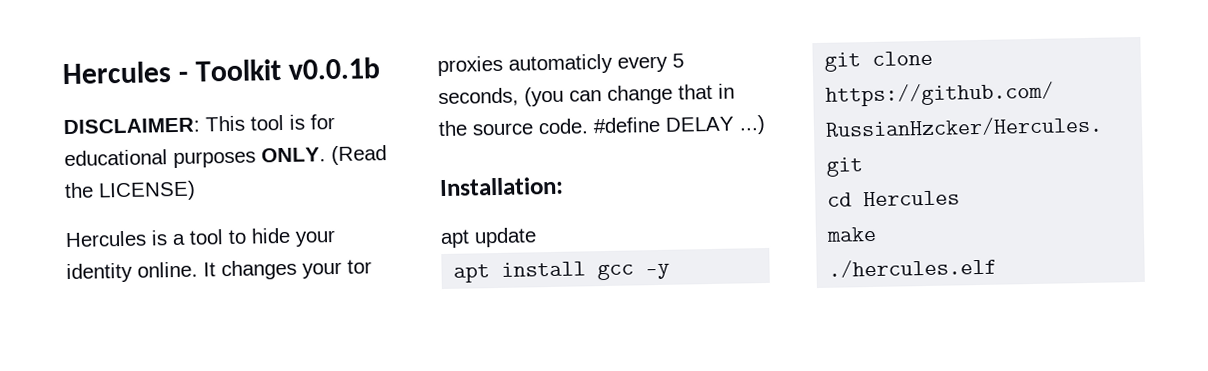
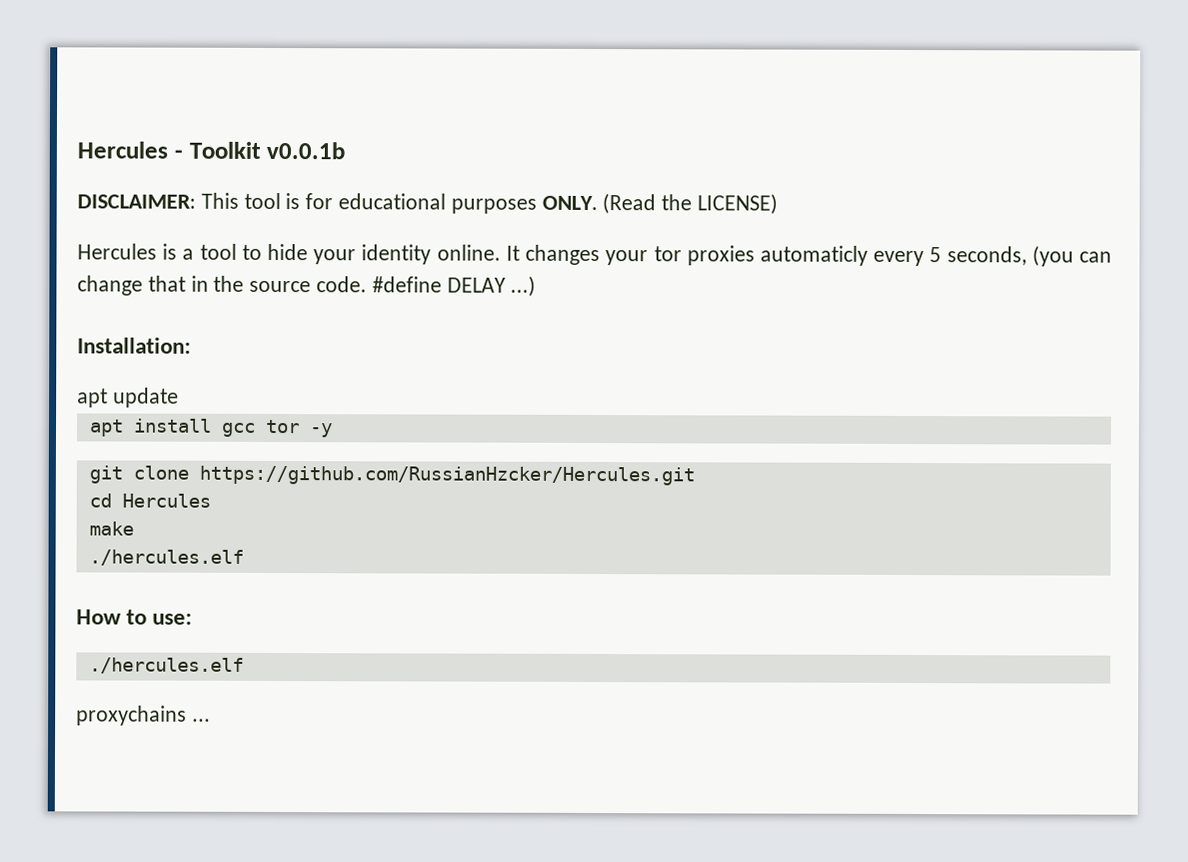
(635, 272) none -> [264,419,300,434] tor
(998, 267) none -> [76,609,193,625] [88,657,244,674] [76,705,211,726] // How to use: // ./hercules.elf // proxychains ...

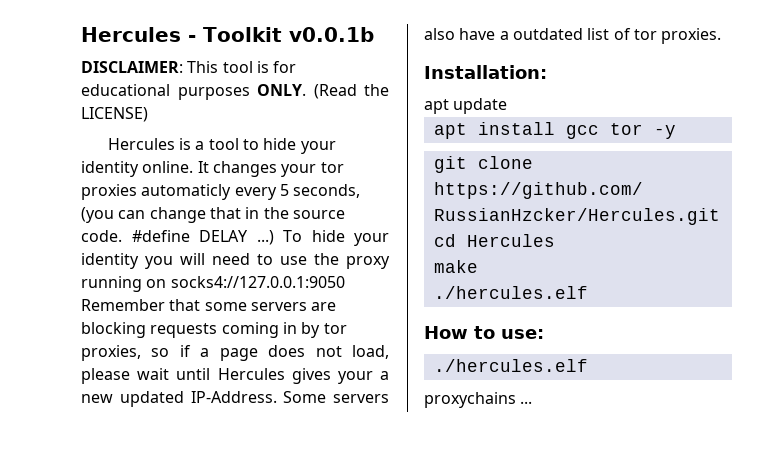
(537, 286) none -> [283,230,389,246] [81,253,390,269] [81,276,345,292] [81,299,337,311] [81,322,347,338] [81,345,389,361] [81,368,389,384] [81,391,389,407] [424,28,722,44] To hide your identity you will need to use the proxy running on socks4://127.0.0.1:9050 Remember that some servers are blocking requests coming in by tor proxies, so if a page does not load, please wait until Hercules gives your a new updated IP-Address. Some servers also have a outdated list of tor proxies.

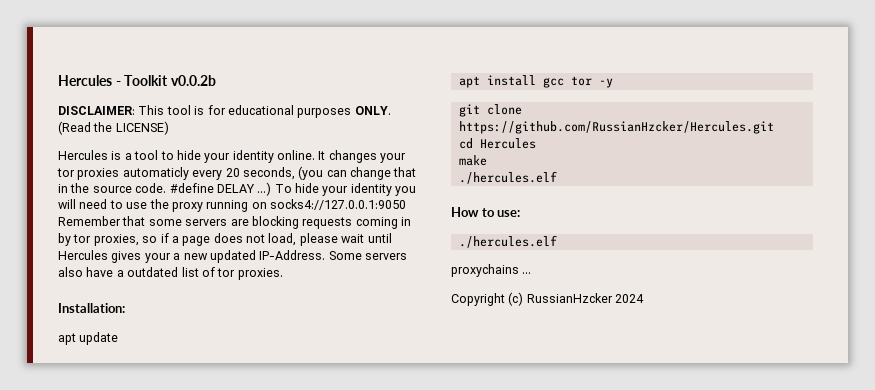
[288,27,374,42] v0.0.1b -> [170,75,216,86] v0.0.2b
[279,184,289,196] 5 -> [225,168,240,177] 20
(533, 402) none -> [451,292,645,306] // Copyright (c) RussianHzcker 2024

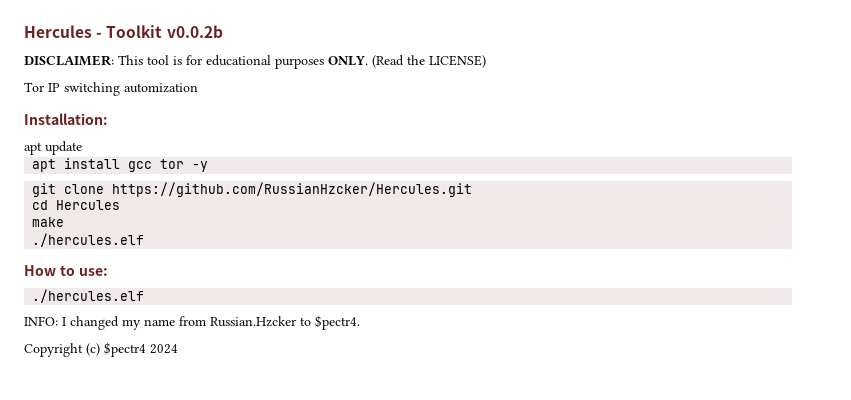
[58,150,407,163] [57,166,417,180] [58,182,417,196] [58,199,406,212] [58,216,411,229] [58,233,392,246] [58,250,407,263] [58,267,283,280] Hercules is a tool to hide your identity online. It changes your tor proxies automaticly every 20 seconds, (you can change that in the source code. #define DELAY ...) To hide your identity you will need to use the proxy running on socks4://127.0.0.1:9050 Remember that some servers are blocking requests coming in by tor proxies, so if a page does not load, please wait until Hercules gives your a new updated IP-Address. Some servers also have a outdated list of tor proxies. -> [24,82,198,96] Tor IP switching automization
[451,264,532,277] proxychains ... -> [24,315,360,330] INFO: I changed my name from Russian.Hzcker to $pectr4.
[526,293,613,303] RussianHzcker -> [104,342,146,357] $pectr4

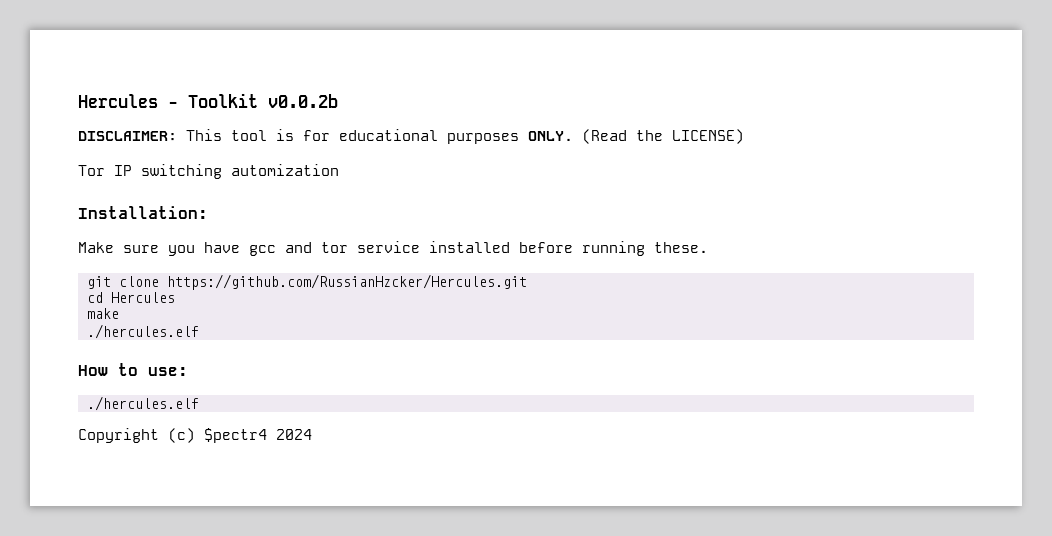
[24,141,82,155] [32,158,209,172] apt update // apt install gcc tor -y -> [78,241,708,256] Make sure you have gcc and tor service installed before running these.
[24,315,360,330] // INFO: I changed my name from Russian.Hzcker to $pectr4. -> (199, 403) none

